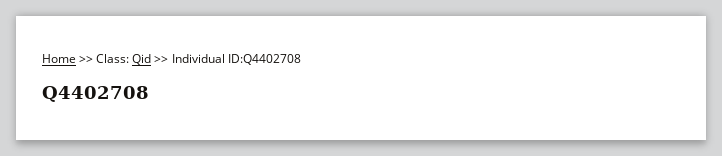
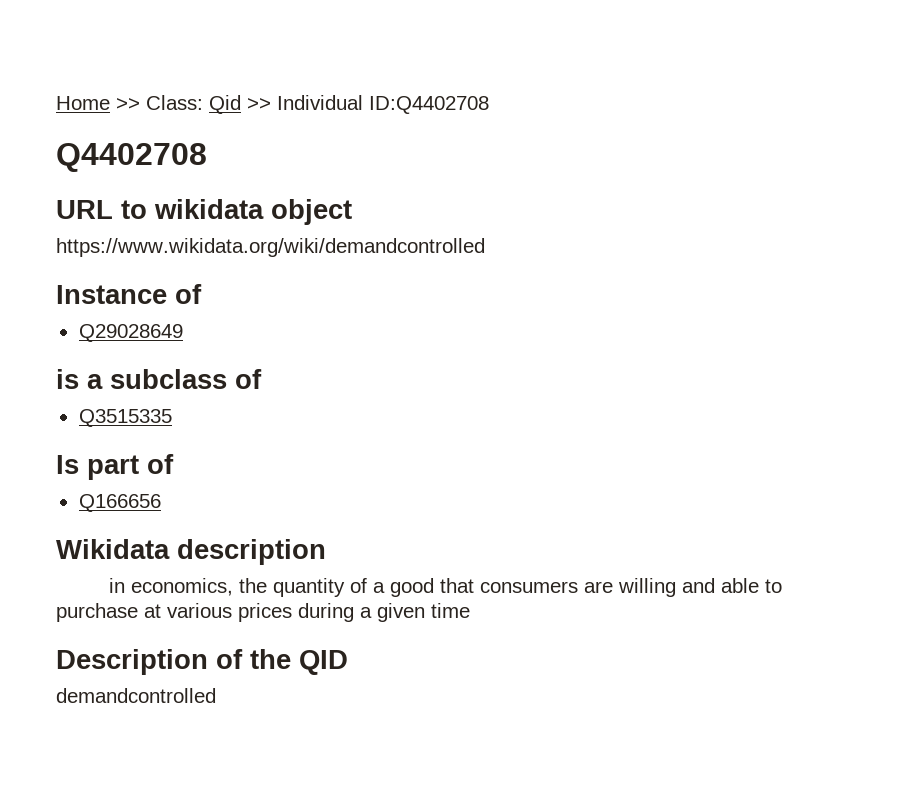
(149, 94) none -> [56,199,352,225] [56,238,485,257] [56,284,202,304] [78,324,183,342] [56,369,262,389] [78,409,172,427] [56,454,174,480] [78,494,161,512] [56,539,326,565] [109,578,783,597] [56,603,470,622] [56,649,348,675] [56,688,216,703] // URL to wikidata object // https://www.wikidata.org/wiki/demandcontrolled // Instance of // Q29028649 // is a subclass of // Q3515335 // Is part of // Q166656 // Wikidata description // in economics, the quantity of a good that consumers are willing and able to purchase at various prices during a given time // Description of the QID // demandcontrolled

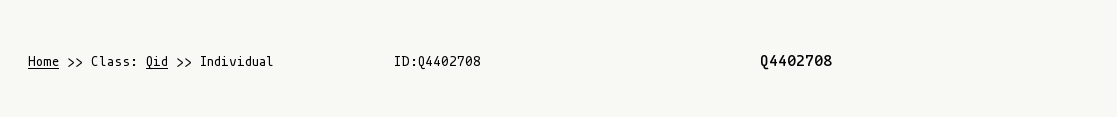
[56,199,352,225] [56,238,485,257] [56,284,202,304] [78,324,183,342] [56,369,262,389] [78,409,172,427] [56,454,174,480] [78,494,161,512] [56,539,326,565] [109,578,783,597] [56,603,470,622] [56,649,348,675] [56,688,216,703] // URL to wikidata object // https://www.wikidata.org/wiki/demandcontrolled // Instance of // Q29028649 // is a subclass of // Q3515335 // Is part of // Q166656 // Wikidata description // in economics, the quantity of a good that consumers are willing and able to purchase at various prices during a given time // Description of the QID // demandcontrolled -> (832, 62) none

